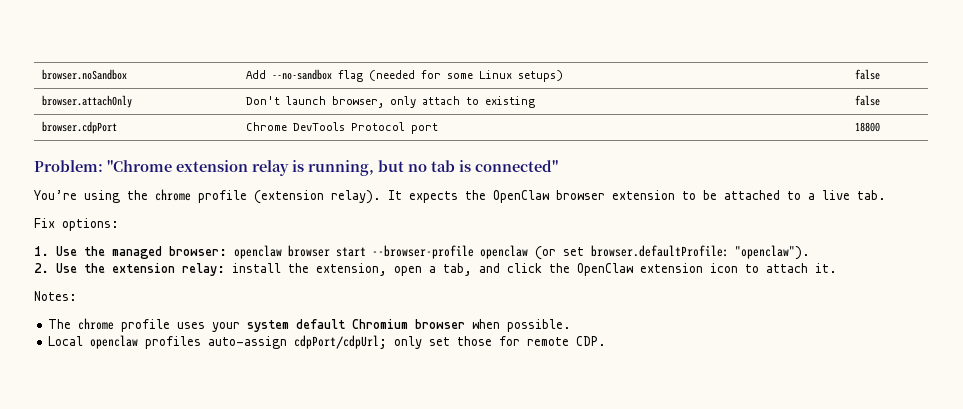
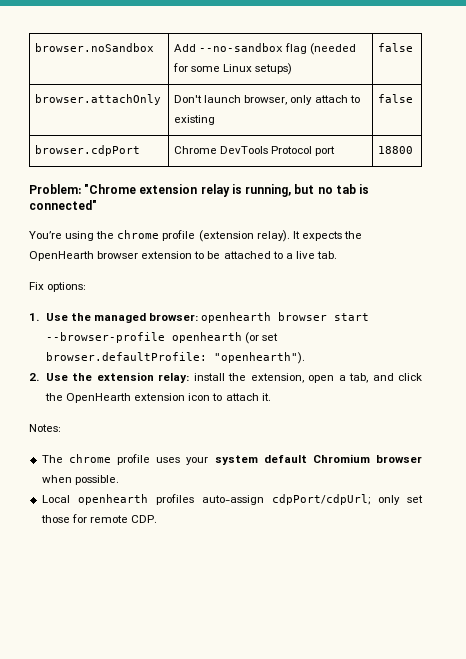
[493,190,549,203] OpenClaw -> [29,251,94,261] OpenHearth
[233,245,282,259] openclaw -> [201,312,272,323] openhearth
[479,245,528,259] openclaw -> [171,332,242,343] openhearth
[734,245,810,260] "openclaw"). -> [213,352,305,364] "openhearth").
[576,263,633,276] OpenClaw -> [66,393,132,403] OpenHearth
[90,335,139,349] openclaw -> [77,494,148,505] openhearth

